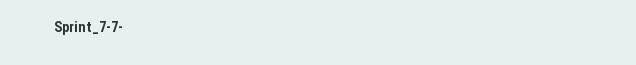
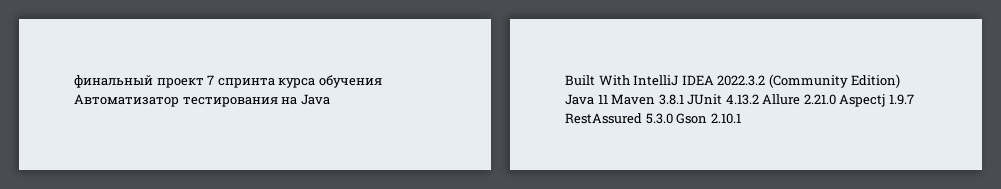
[54,21,123,35] Sprint_7-7- -> [74,75,382,88] [74,94,330,107] [565,74,901,88] [565,94,914,107] [565,113,741,124] финальный проект 7 спринта курса обучения Автоматизатор тестирования на Java // Built With IntelliJ IDEA 2022.3.2 (Community Edition) Java 11 Maven 3.8.1 JUnit 4.13.2 Allure 2.21.0 Aspectj 1.9.7 RestAssured 5.3.0 Gson 2.10.1

